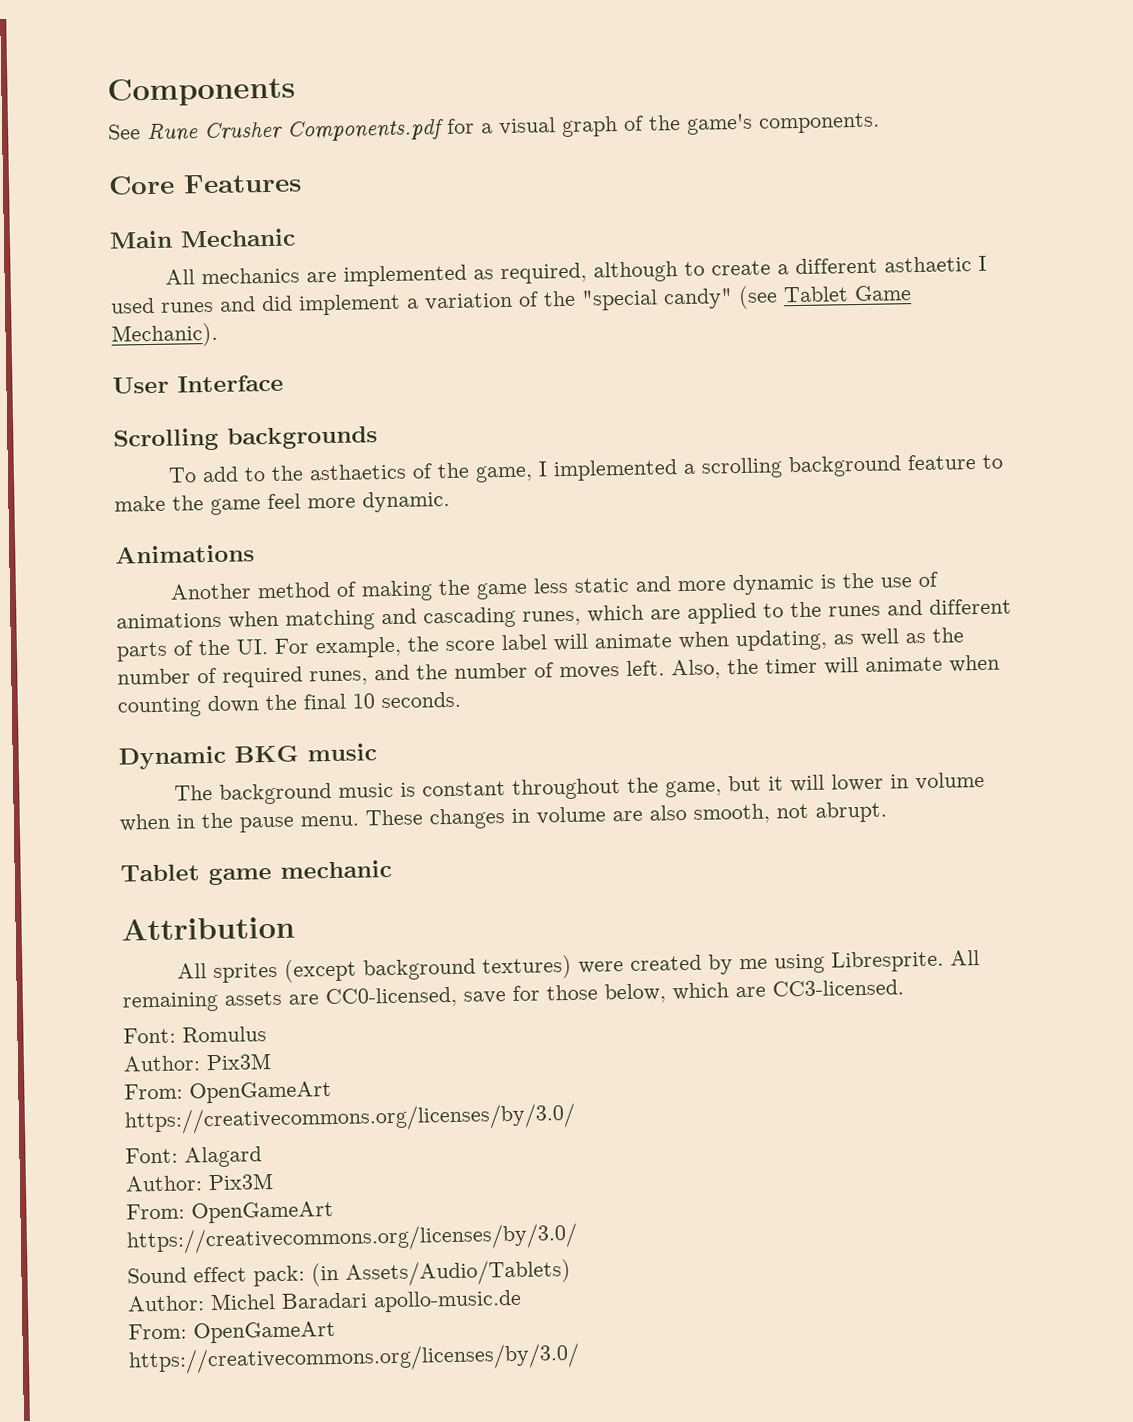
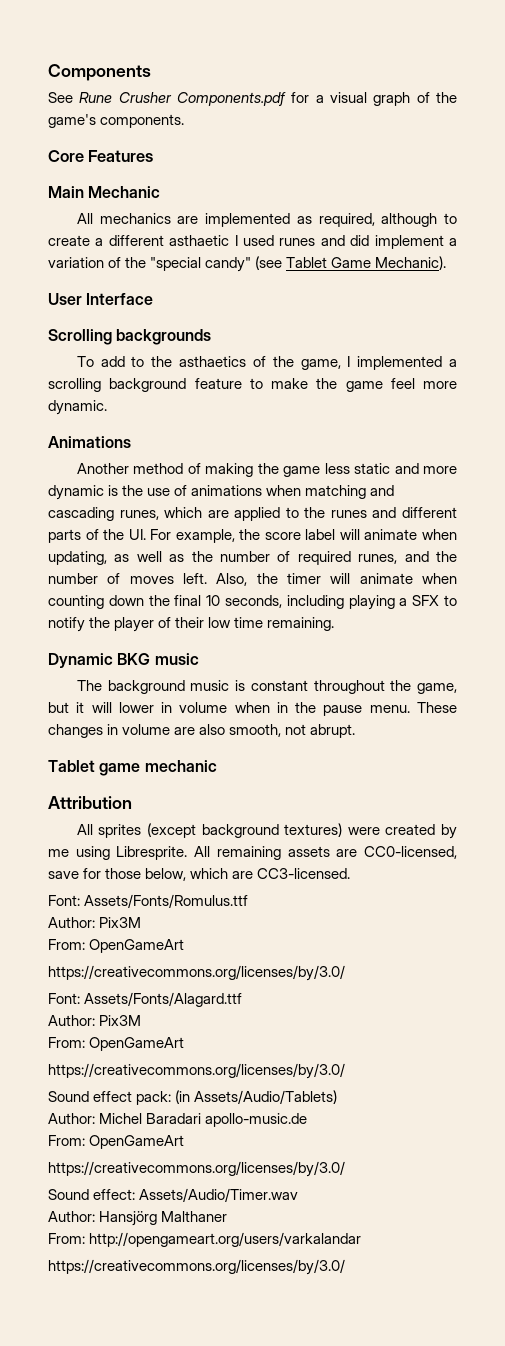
[381,691,461,709] seconds. -> [225,595,458,610] [48,617,335,632] seconds, including playing a SFX to notify the player of their low time remaining.
[182,1026,267,1043] Romulus -> [84,894,249,908] Assets/Fonts/Romulus.ttf
[184,1146,262,1168] Alagard -> [84,992,243,1007] Assets/Fonts/Alagard.ttf
(580, 1358) none -> [48,1188,299,1202] [48,1211,228,1226] [48,1232,362,1247] [48,1259,345,1275] // Sound effect: Assets/Audio/Timer.wav // Author: Hansjörg Malthaner // From: http://opengameart.org/users/varkalandar // https://creativecommons.org/licenses/by/3.0/

